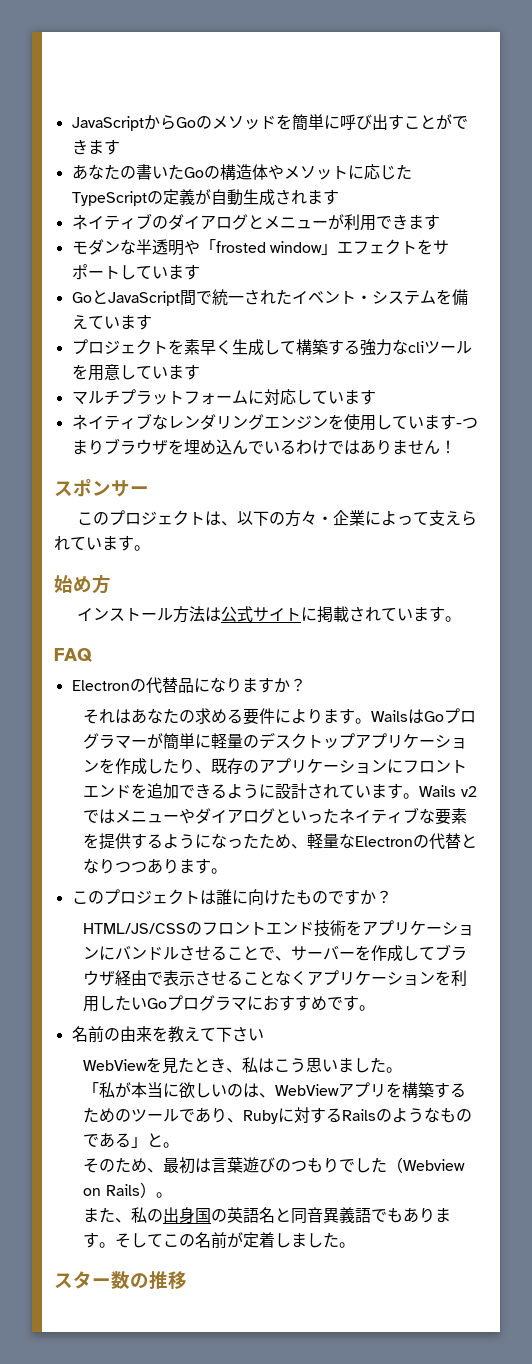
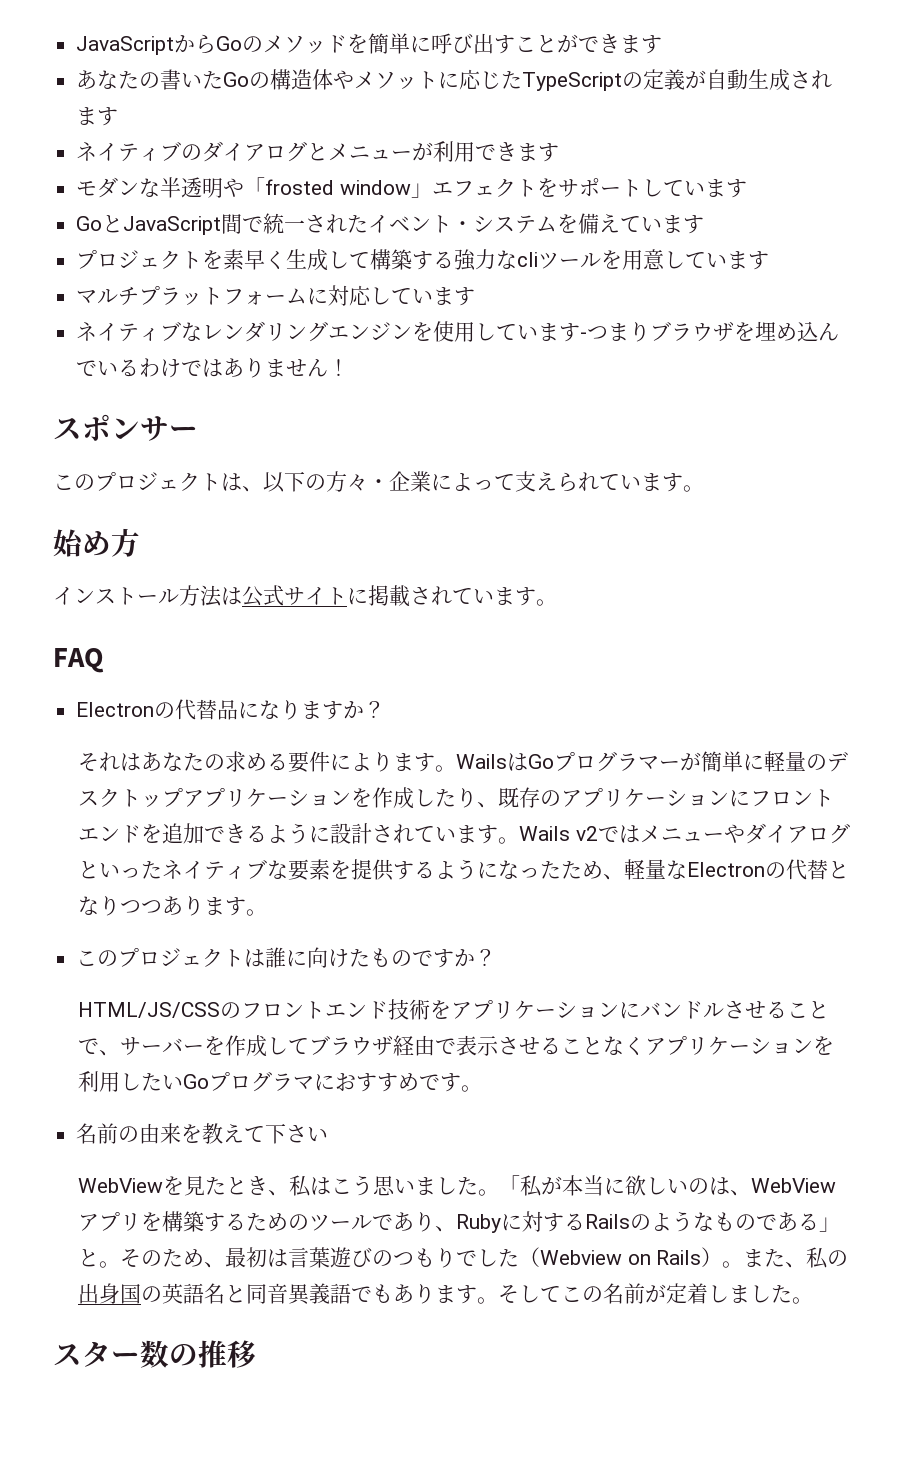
(403, 1070) // -> (500, 1192) none
(180, 1145) // -> (121, 1264) none
(172, 1195) // -> (744, 1264) none

